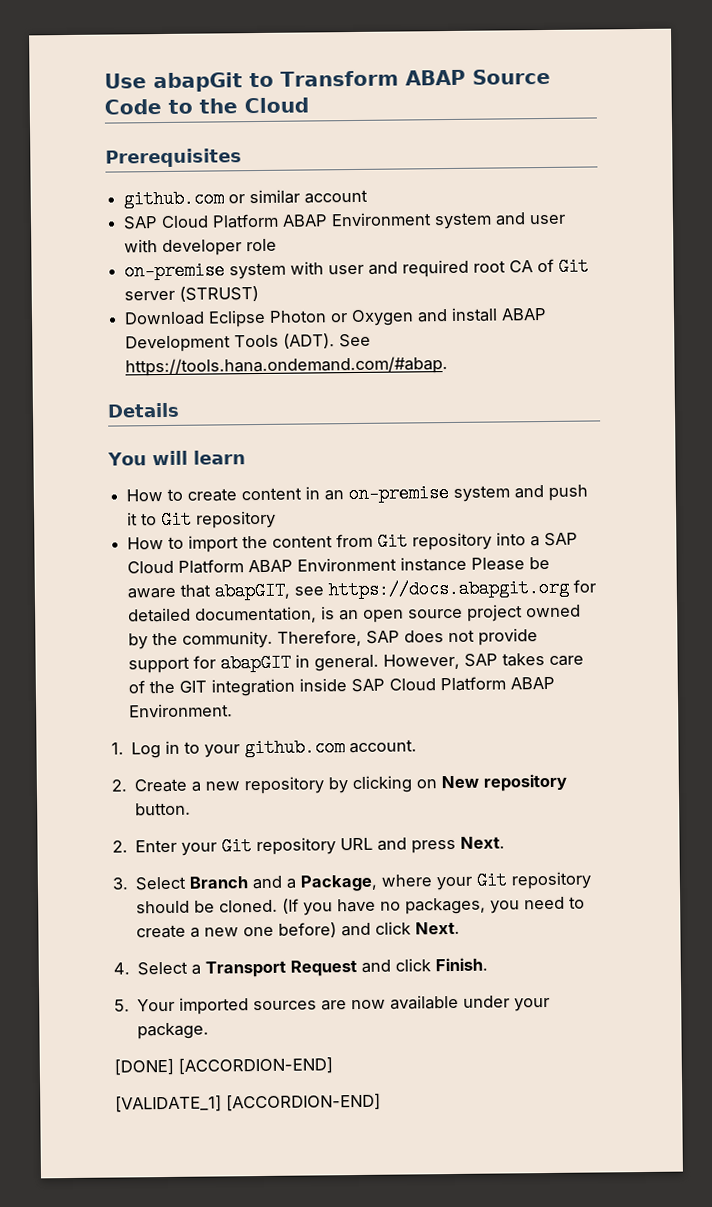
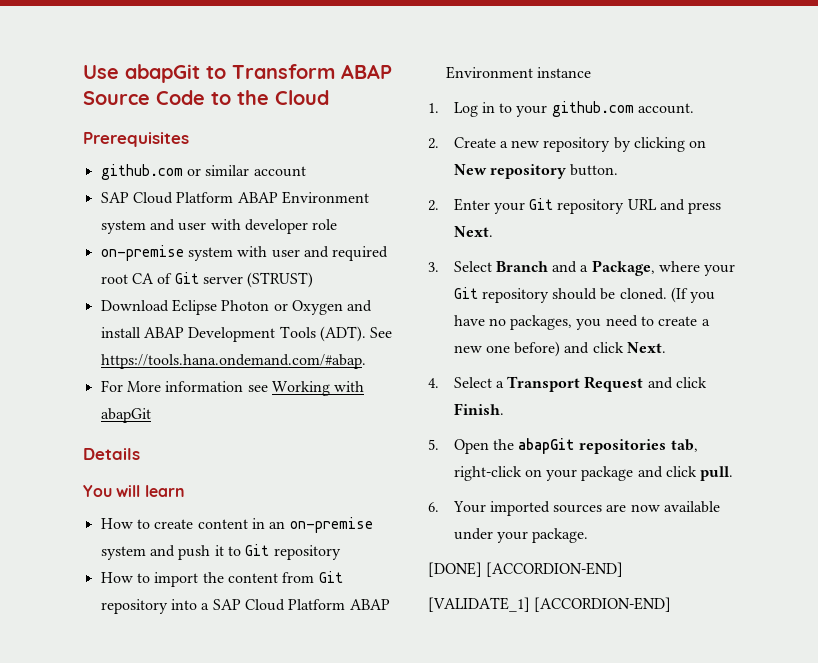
(449, 366) none -> [100,380,365,396] [100,408,151,423] // For More information see Working with abapGit
[471,556,551,571] [127,578,597,601] [128,604,582,624] [128,628,539,650] [128,653,585,674] [128,676,556,697] [129,703,234,718] Please be aware that abapGIT, see https://docs.abapgit.org for detailed documentation, is an open source project owned by the community. Therefore, SAP does not provide support for abapGIT in general. However, SAP takes care of the GIT integration inside SAP Cloud Platform ABAP Environment. -> (591, 72) none
(130, 1005) none -> [453,438,698,454] [453,466,734,481] [428,502,439,512] Open the abapGit repositories tab, right-click on your package and click pull. // 6.

